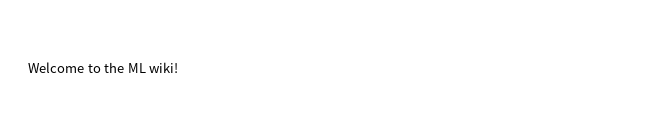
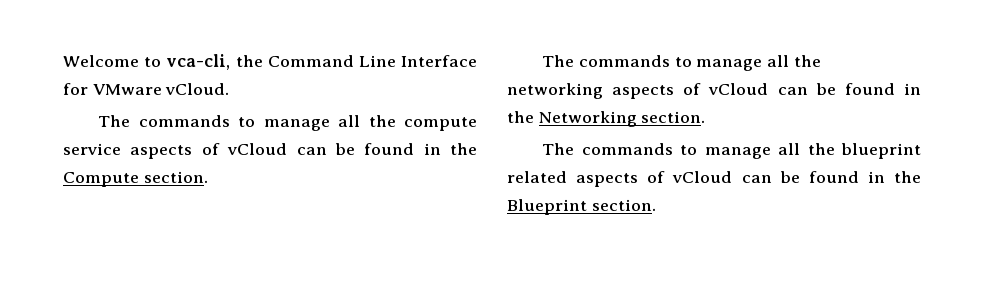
[104,62,179,73] the ML wiki! -> [166,54,478,70] [63,83,230,95] [98,115,478,131] [63,143,477,159] [63,171,208,187] [542,55,821,71] [507,83,922,99] [507,111,706,127] [542,143,921,159] [507,171,921,187] [507,199,656,215] vca-cli, the Command Line Interface for VMware vCloud. // The commands to manage all the compute service aspects of vCloud can be found in the Compute section. // The commands to manage all the networking aspects of vCloud can be found in the Networking section. // The commands to manage all the blueprint related aspects of vCloud can be found in the Blueprint section.

